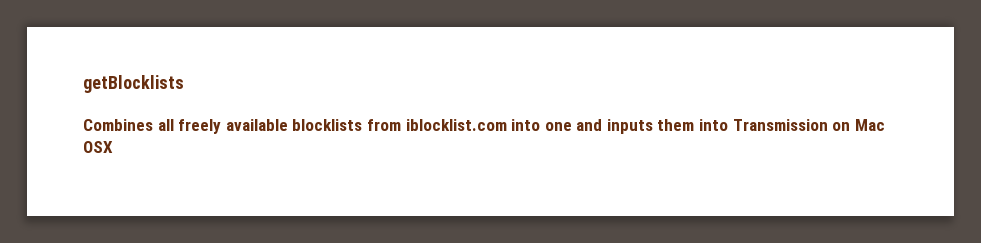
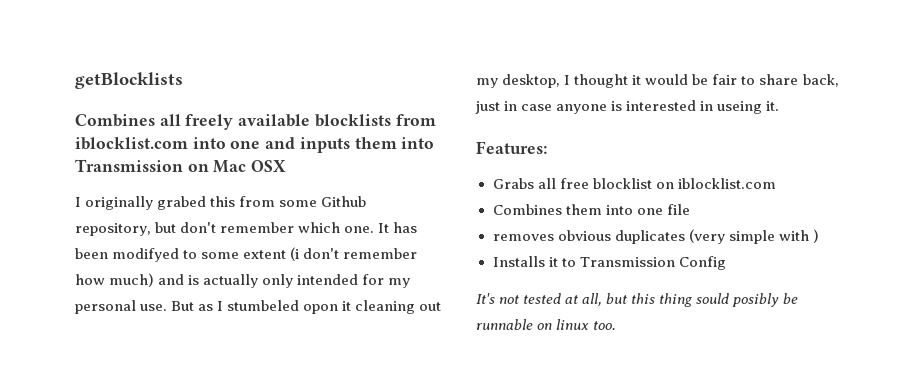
(113, 147) none -> [75,196,367,210] [75,222,418,236] [75,247,418,262] [75,273,411,288] [75,300,442,314] [476,74,839,88] [475,100,780,114] [476,141,547,154] [492,178,776,189] [492,204,690,215] [492,229,819,244] [492,256,726,270] [476,293,798,307] [476,319,617,330] // I originally grabed this from some Github repository, but don't remember which one. It has been modifyed to some extent (i don't remember how much) and is actually only intended for my personal use. But as I stumbeled opon it cleaning out my desktop, I thought it would be fair to share back, just in case anyone is interested in useing it. // Features: // Grabs all free blocklist on iblocklist.com // Combines them into one file // removes obvious duplicates (very simple with ) // Installs it to Transmission Config // It's not tested at all, but this thing sould posibly be runnable on linux too.

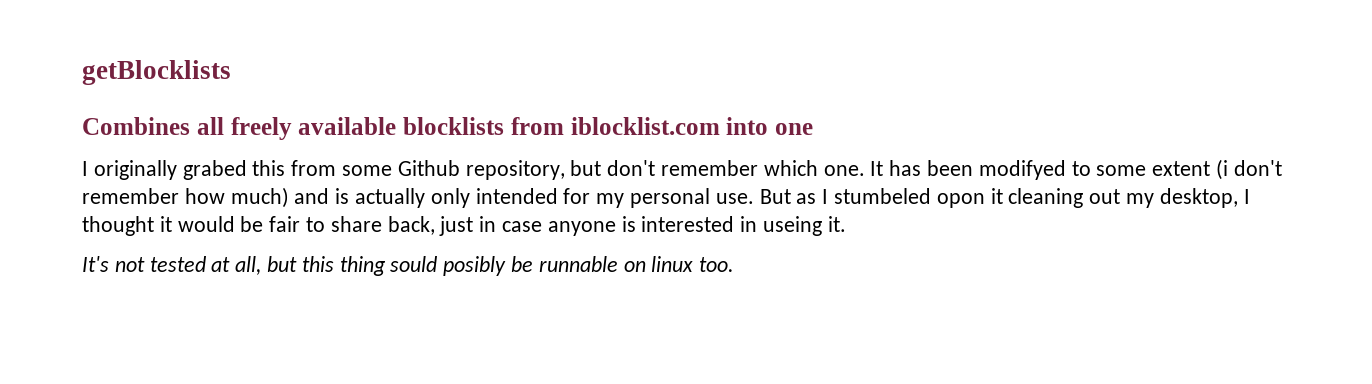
[265,137,435,153] [75,159,287,173] and inputs them into Transmission on Mac OSX -> (813, 129) none
[476,141,547,154] [492,178,776,189] [492,204,690,215] [492,229,819,244] [492,256,726,270] // Features: // Grabs all free blocklist on iblocklist.com // Combines them into one file // removes obvious duplicates (very simple with ) // Installs it to Transmission Config -> (846, 224) none

